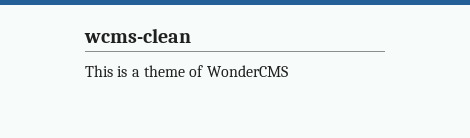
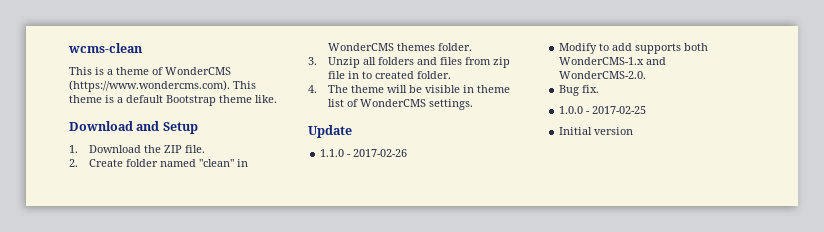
(288, 71) none -> [69,80,256,92] [69,95,277,106] [69,121,198,134] [69,145,206,153] [69,159,249,167] [328,43,473,51] [308,57,511,68] [328,71,452,79] [308,85,511,93] [328,99,474,110] [308,125,352,138] [320,149,408,157] [559,43,709,54] [559,57,667,65] [559,71,647,79] [559,85,600,96] [559,106,647,114] [559,127,634,135] (https://www.wondercms.com). This theme is a default Bootstrap theme like. // Download and Setup // 1. Download the ZIP file. // 2. Create folder named "clean" in WonderCMS themes folder. // 3. Unzip all folders and files from zip file in to created folder. // 4. The theme will be visible in theme list of WonderCMS settings. // Update // 1.1.0 - 2017-02-26 // Modify to add supports both WonderCMS-1.x and WonderCMS-2.0. // Bug fix. // 1.0.0 - 2017-02-25 // Initial version

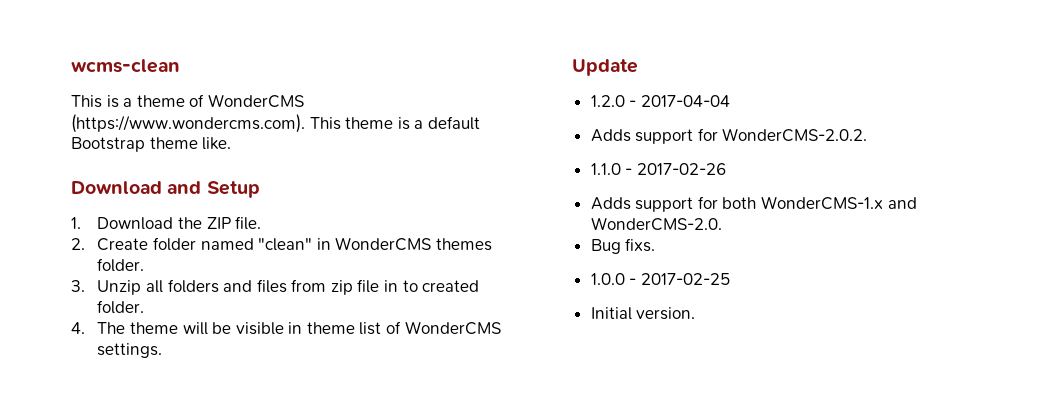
(352, 131) none -> [590,95,730,107] [590,128,868,144] // 1.2.0 - 2017-04-04 // Adds support for WonderCMS-2.0.2.
[559,43,682,54] Modify to add supports -> [590,196,718,212] Adds support for
[582,85,600,93] fix. -> [625,238,656,252] fixs.
[594,127,634,135] version -> [636,307,696,320] version.

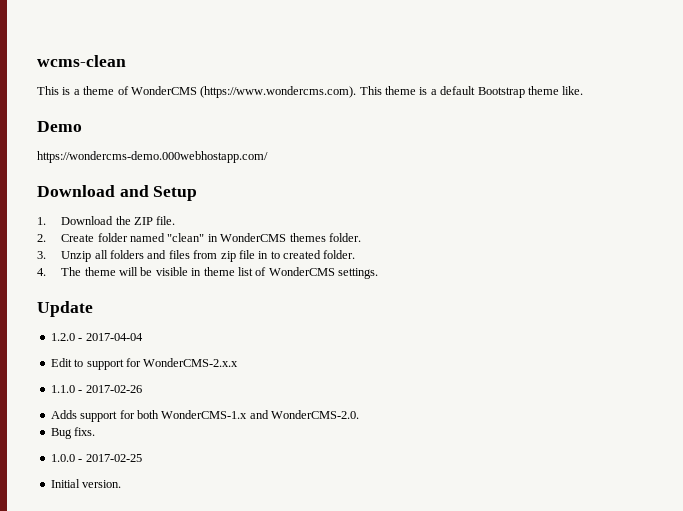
(232, 143) none -> [37,121,82,132] [37,151,268,163] // Demo // https://wondercms-demo.000webhostapp.com/
[590,128,868,144] Adds support for WonderCMS-2.0.2. -> [50,358,239,370] Edit to support for WonderCMS-2.x.x

